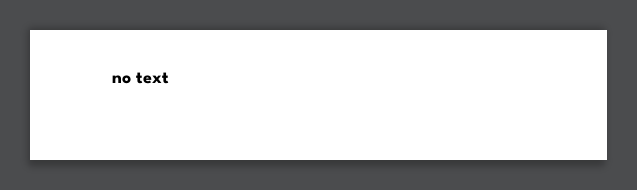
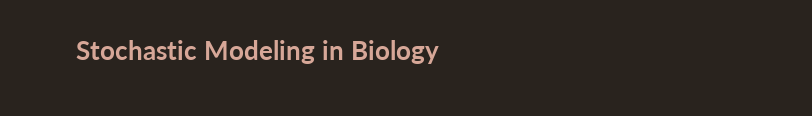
[112,72,169,84] no text -> [76,40,440,64] Stochastic Modeling in Biology

